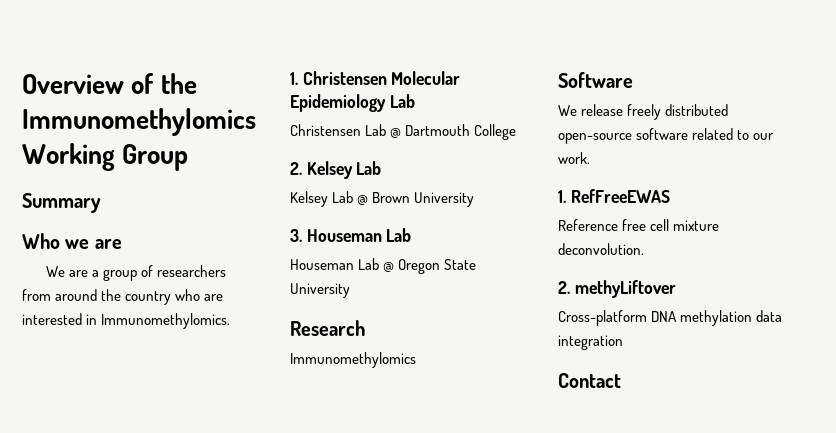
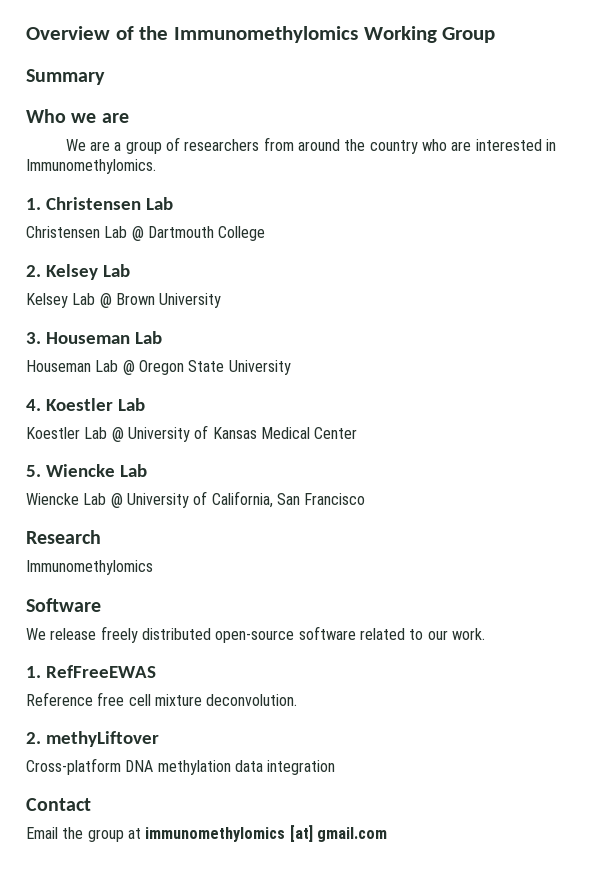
[391,71,461,85] [290,94,386,112] Molecular Epidemiology -> (141, 203) none
(350, 290) none -> [26,398,145,411] [26,425,358,442] [26,464,147,477] [26,491,366,508] // 4. Koestler Lab // Koestler Lab @ University of Kansas Medical Center // 5. Wiencke Lab // Wiencke Lab @ University of California, San Francisco
(621, 380) none -> [26,825,387,842] // Email the group at immunomethylomics [at] gmail.com

